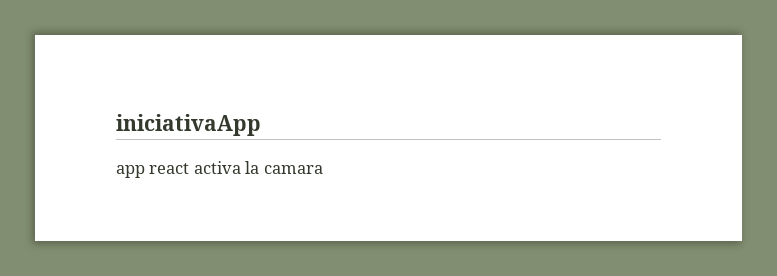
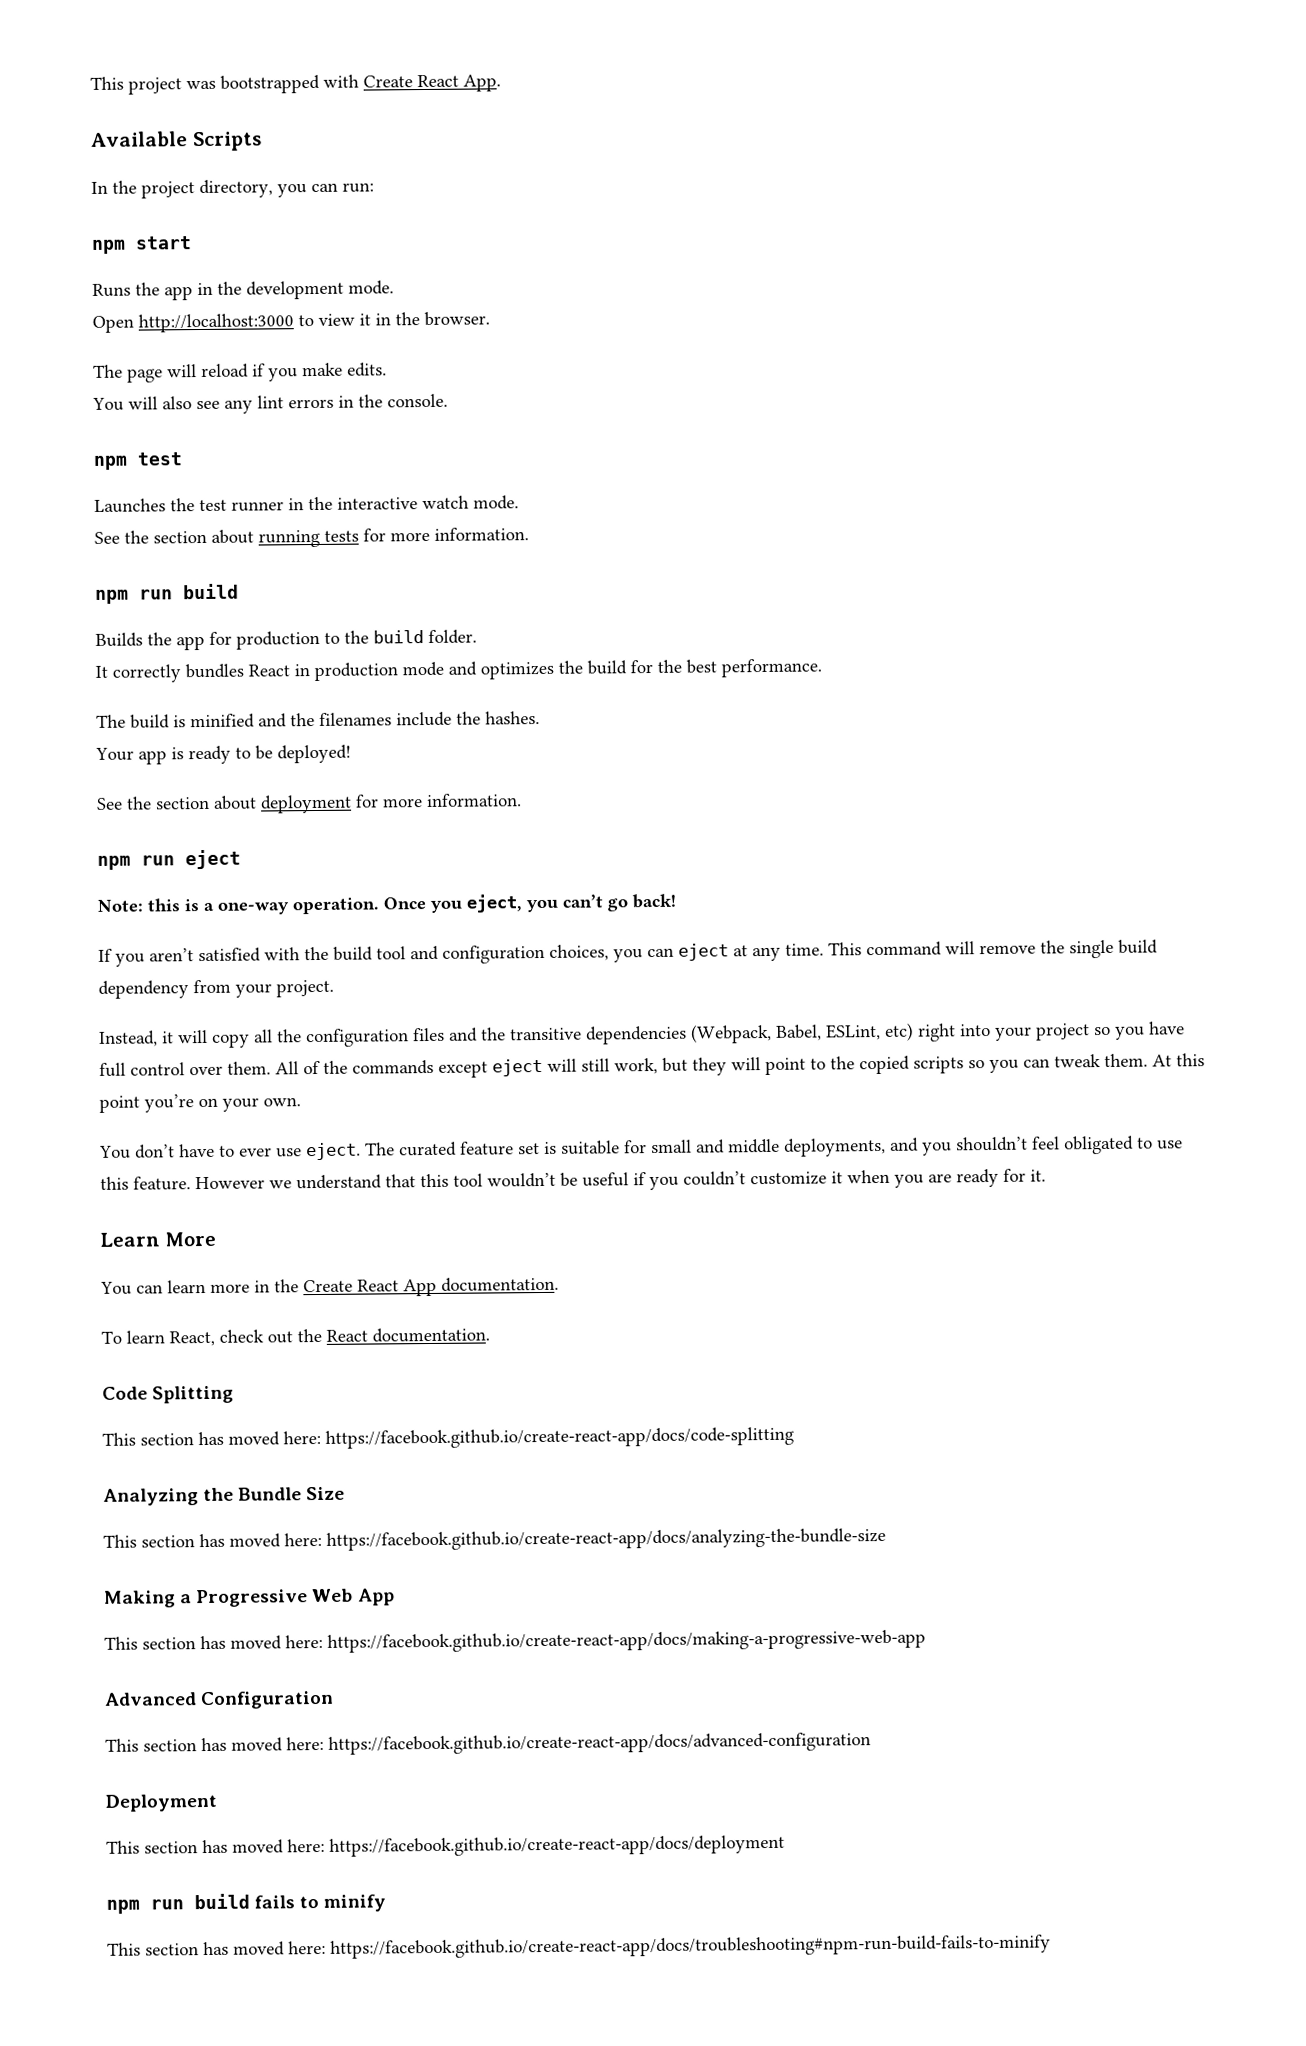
[116,114,261,136] [116,161,323,178] iniciativaApp // app react activa la camara -> [90,74,501,95] [91,131,262,152] [91,179,374,199] [92,236,192,254] [92,280,394,301] [92,311,490,333] [93,362,387,383] [92,393,448,414] [93,452,183,470] [94,495,519,513] [94,527,529,548] [95,583,239,604] [95,629,477,651] [95,658,822,683] [96,711,540,729] [95,744,351,765] [96,793,522,814] [97,849,241,870] [97,893,676,915] [98,939,1158,967] [98,979,334,999] [99,1021,1185,1048] [99,1053,1205,1078] [99,1094,301,1113] [99,1135,1183,1161] [100,1168,1046,1191] [100,1231,216,1247] [100,1276,559,1297] [101,1327,490,1347] [102,1385,235,1404] [102,1426,794,1449] [103,1486,346,1506] [103,1527,886,1551] [104,1588,395,1608] [104,1629,926,1653] [104,1690,335,1710] [105,1732,871,1755] [105,1793,217,1812] [106,1834,785,1857] [106,1893,387,1914] [107,1934,1051,1959] This project was bootstrapped with Create React App. // Available Scripts // In the project directory, you can run: // npm start // Runs the app in the development mode. // Open http://localhost:3000 to view it in the browser. // The page will reload if you make edits. // You will also see any lint errors in the console. // npm test // Launches the test runner in the interactive watch mode. // See the section about running tests for more information. // npm run build // Builds the app for production to the build folder. // It correctly bundles React in production mode and optimizes the build for the best performance. // The build is minified and the filenames include the hashes. // Your app is ready to be deployed! // See the section about deployment for more information. // npm run eject // Note: this is a one-way operation. Once you eject, you can’t go back! // If you aren’t satisfied with the build tool and configuration choices, you can eject at any time. This command will remove the single build dependency from your project. // Instead, it will copy all the configuration files and the transitive dependencies (Webpack, Babel, ESLint, etc) right into your project so you have full control over them. All of the commands except eject will still work, but they will point to the copied scripts so you can tweak them. At this point you’re on your own. // You don’t have to ever use eject. The curated feature set is suitable for small and middle deployments, and you shouldn’t feel obligated to use this feature. However we understand that this tool wouldn’t be useful if you couldn’t customize it when you are ready for it. // Learn More // You can learn more in the Create React App documentation. // To learn React, check out the React documentation. // Code Splitting // This section has moved here: https://facebook.github.io/create-react-app/docs/code-splitting // Analyzing the Bundle Size // This section has moved here: https://facebook.github.io/create-react-app/docs/analyzing-the-bundle-size // Making a Progressive Web App // This section has moved here: https://facebook.github.io/create-react-app/docs/making-a-progressive-web-app // Advanced Configuration // This section has moved here: https://facebook.github.io/create-react-app/docs/advanced-configuration // Deployment // This section has moved here: https://facebook.github.io/create-react-app/docs/deployment // npm run build fails to minify // This section has moved here: https://facebook.github.io/create-react-app/docs/troubleshooting#npm-run-build-fails-to-minify

